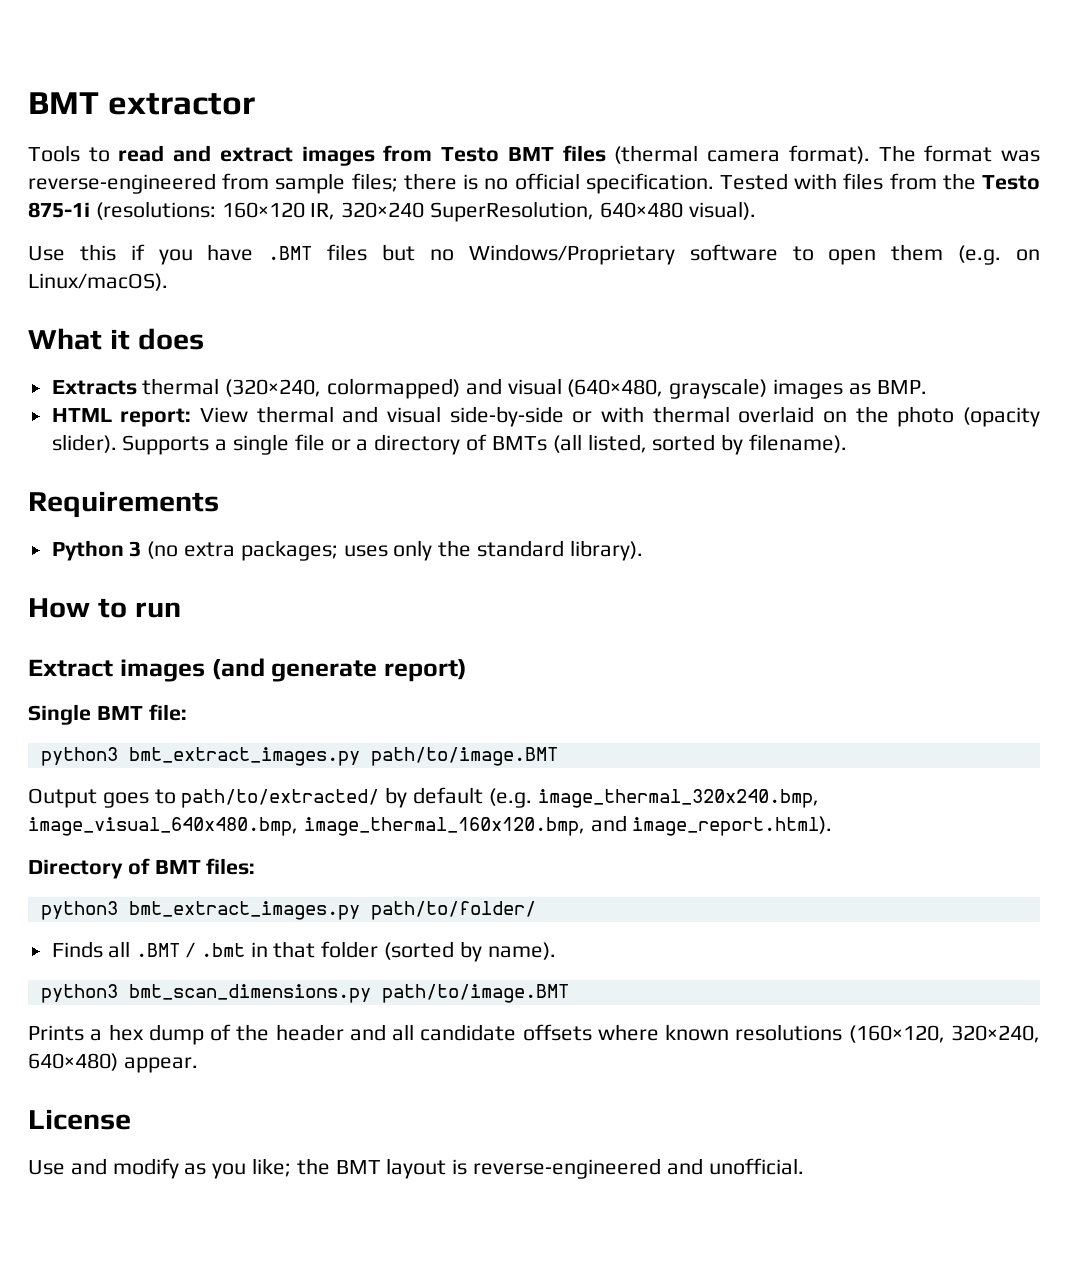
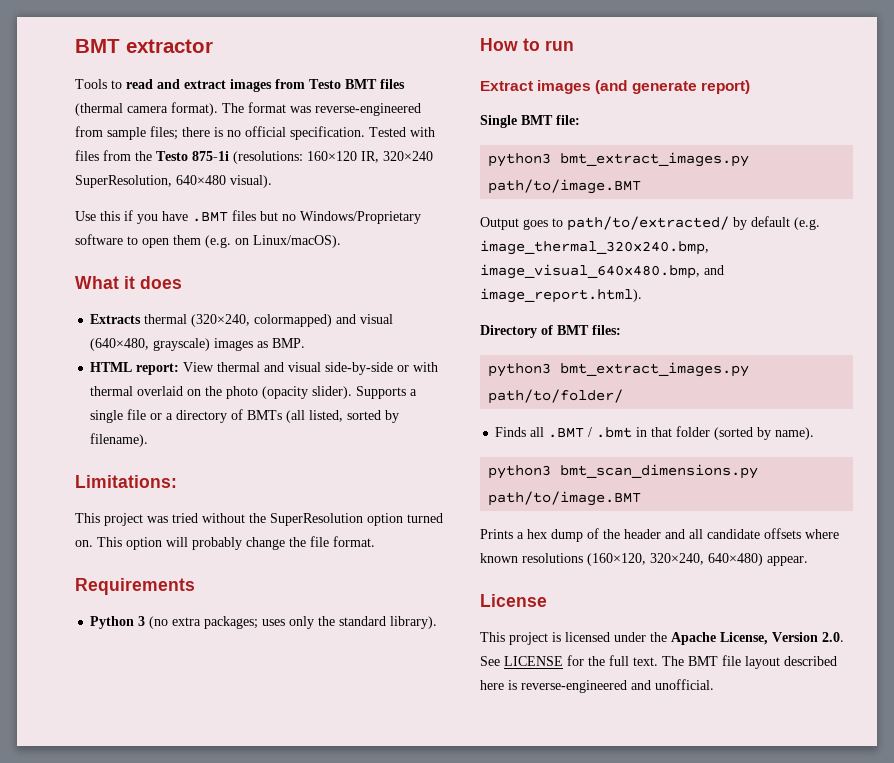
(847, 443) none -> [75,475,177,488] [75,513,443,526] [75,536,375,550] // Limitations: // This project was tried without the SuperResolution option turned on. This option will probably change the file format.
[303,817,585,836] image_thermal_160x120.bmp, -> (700, 271) none
[28,1158,447,1179] Use and modify as you like; the BMT layout -> [480,632,844,645] [480,655,837,669] [480,680,504,690] This project is licensed under the Apache License, Version 2.0. See LICENSE for the full text. The BMT file layout described here

